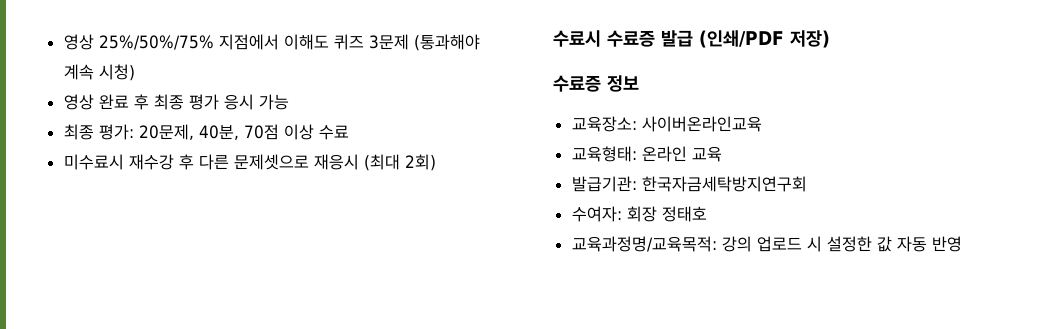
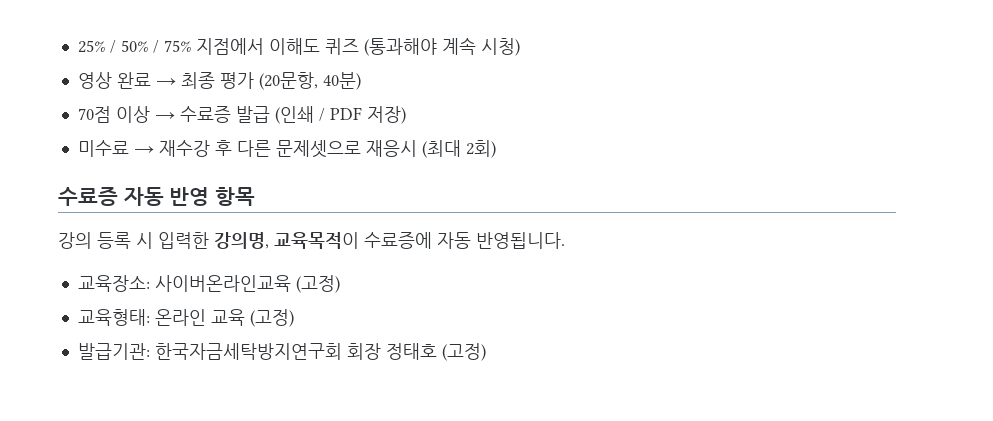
[63,34,214,50] 영상 25%/50%/75% -> [77,40,191,53] 25% / 50% / 75%
[368,34,409,50] 3문제 -> (359, 46) none
[133,94,149,110] 후 -> [155,78,176,86] →
[223,94,289,110] [63,124,349,140] [63,154,124,170] 응시 가능 // 최종 평가: 20문제, 40분, 70점 이상 수료 // 미수료시 -> [258,72,361,90] [77,106,406,124] [77,140,154,157] (20문항, 40분) // 70점 이상 → 수료증 발급 (인쇄 / PDF 저장) // 미수료 →
[553,30,830,48] [553,75,639,92] 수료시 수료증 발급 (인쇄/PDF 저장) // 수료증 정보 -> [58,187,255,206] [58,232,565,249] 수료증 자동 반영 항목 // 강의 등록 시 입력한 강의명, 교육목적이 수료증에 자동 반영됩니다.
(762, 124) none -> [295,275,340,293] (고정)
(722, 154) none -> [249,309,294,327] (고정)
[571,206,622,222] // 수여자: -> (342, 351) none
[571,236,962,252] // 교육과정명/교육목적: 강의 업로드 시 설정한 값 자동 반영 -> [441,343,486,361] (고정)

